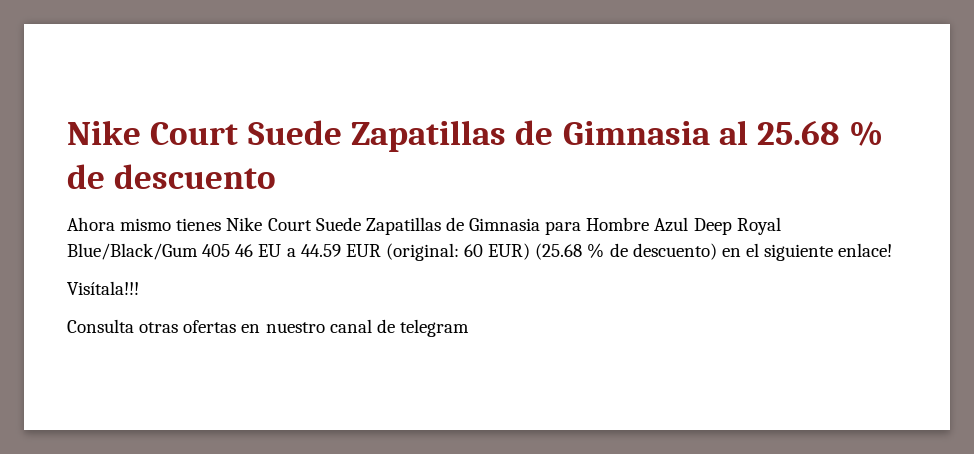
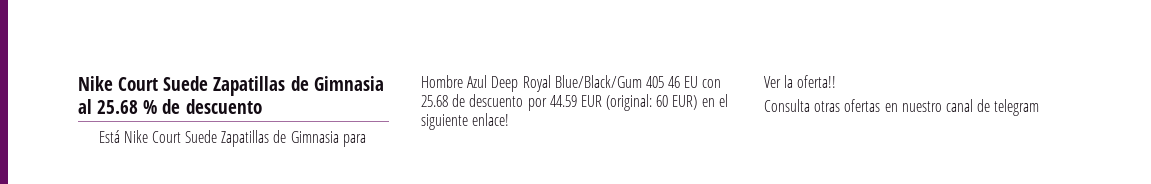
[67,217,222,231] Ahora mismo tienes -> [98,130,120,143] Está
[286,248,296,257] a -> [702,79,722,88] [421,94,547,111] con 25.68 de descuento por
[535,243,717,260] (25.68 % de descuento) -> (698, 102) none
[67,281,139,295] Visítala!!! -> [764,75,837,88] Ver la oferta!!

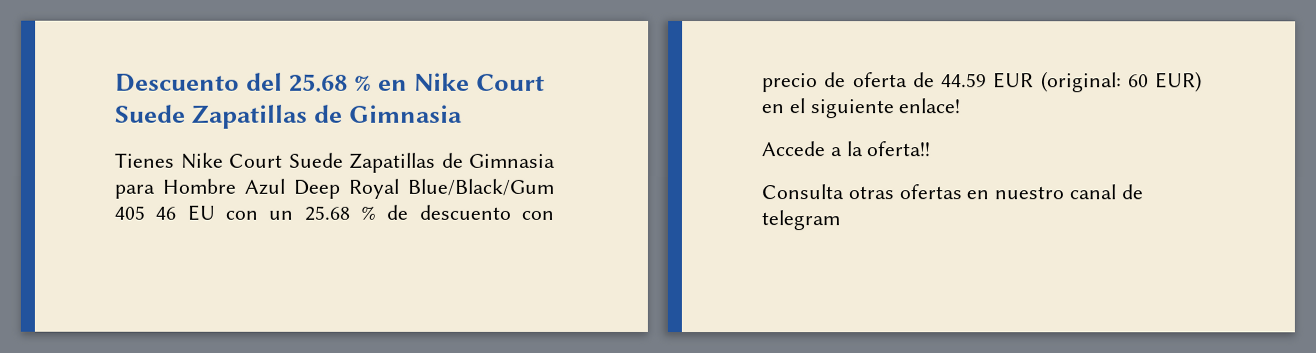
[78,76,384,96] [78,99,262,114] [98,130,120,143] Nike Court Suede Zapatillas de Gimnasia al 25.68 % de descuento // Está -> [115,72,546,92] [115,104,464,129] [115,152,175,168] Descuento del 25.68 % en Nike Court Suede Zapatillas de Gimnasia // Tienes
[421,94,547,111] 25.68 de descuento por -> [268,204,554,221] [762,72,935,93] un 25.68 % de descuento con precio de oferta de
[764,76,781,88] Ver -> [762,141,843,157] Accede a

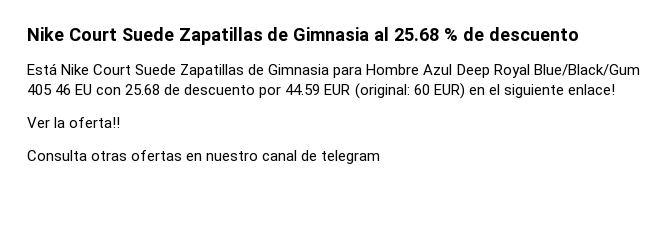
[115,72,546,92] [115,104,464,129] [115,152,175,168] Descuento del 25.68 % en Nike Court Suede Zapatillas de Gimnasia // Tienes -> [27,27,579,45] [27,63,57,75] Nike Court Suede Zapatillas de Gimnasia al 25.68 % de descuento // Está
[268,204,554,221] [762,72,935,93] un 25.68 % de descuento con precio de oferta de -> [125,84,282,98] 25.68 de descuento por
[762,141,843,157] Accede a -> [27,117,50,128] Ver

